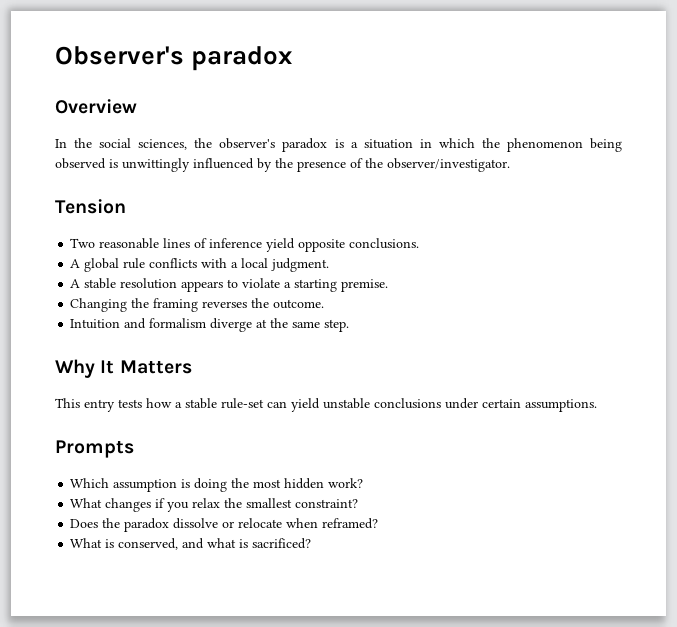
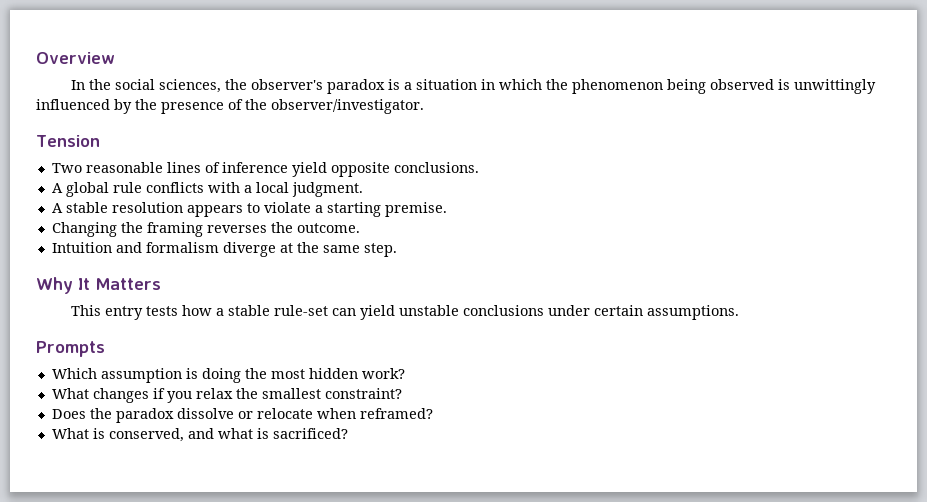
[55,46,293,71] Observer's paradox // -> (36, 58) none

